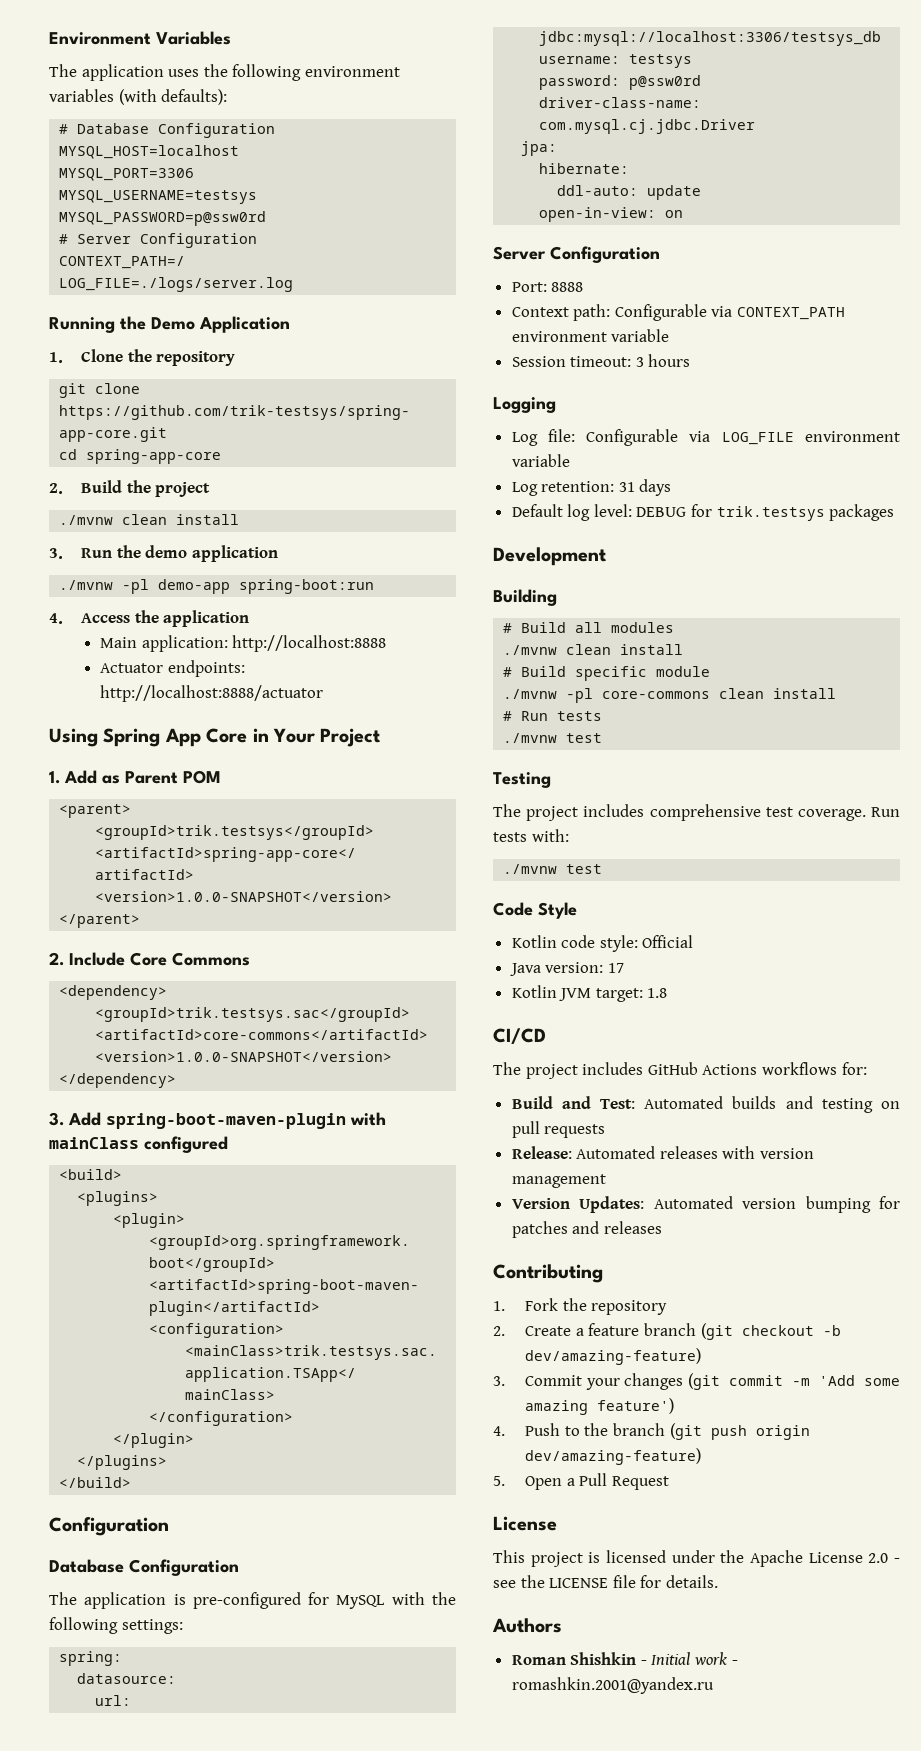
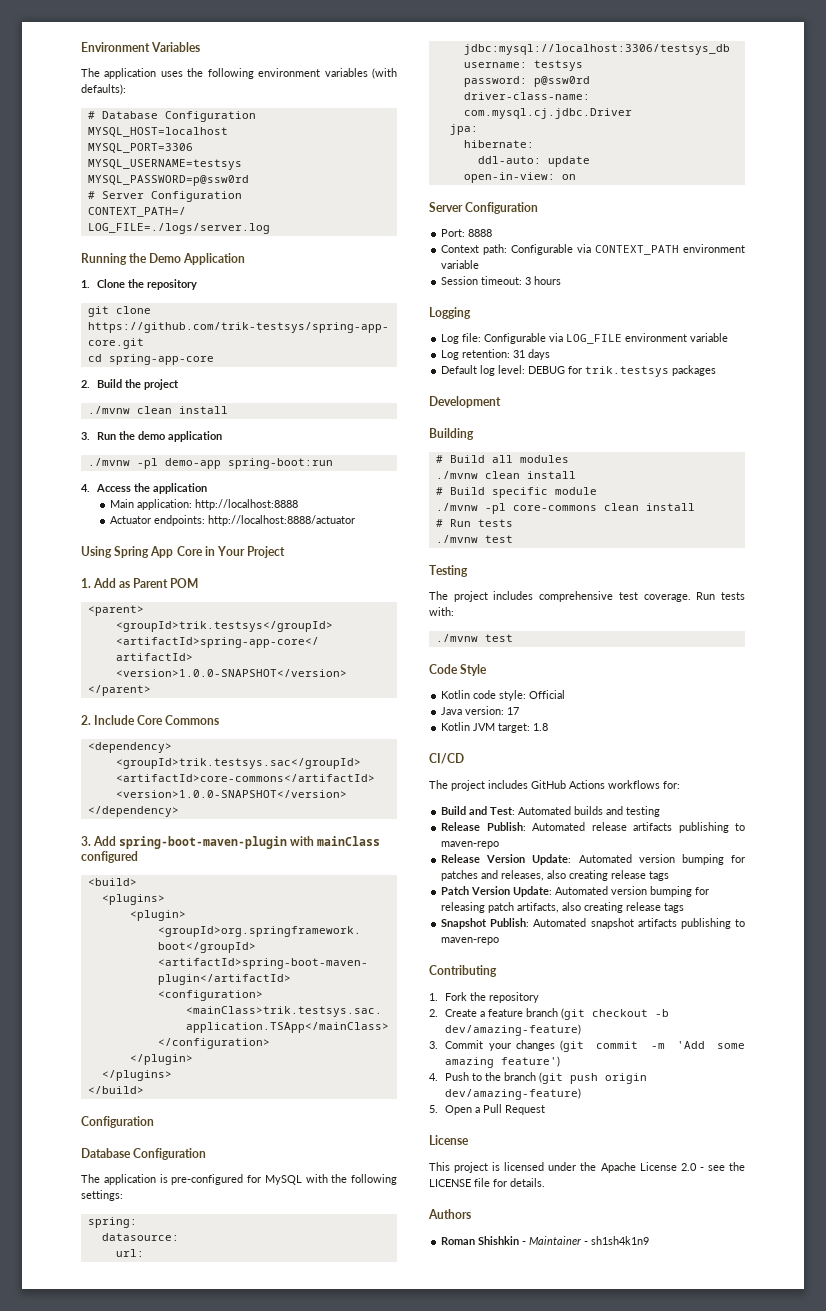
[881,1101,900,1109] [511,1121,606,1138] [511,1146,815,1159] [511,1174,606,1188] [511,1196,645,1213] on pull requests // Release: Automated releases with version management // Version Updates: -> [441,822,745,833] [441,841,500,849] [441,854,572,865] // Release Publish: Automated release artifacts publishing to maven-repo // Release Version Update:
[603,1221,662,1234] releases -> [501,870,670,881] [441,886,710,897] [441,902,685,913] [441,918,745,929] [441,937,500,945] releases, also creating release tags // Patch Version Update: Automated version bumping for releasing patch artifacts, also creating release tags // Snapshot Publish: Automated snapshot artifacts publishing to maven-repo
[651,1652,738,1665] [511,1677,714,1694] Initial work - romashkin.2001@yandex.ru -> [529,1236,650,1245] Maintainer - sh1sh4k1n9

